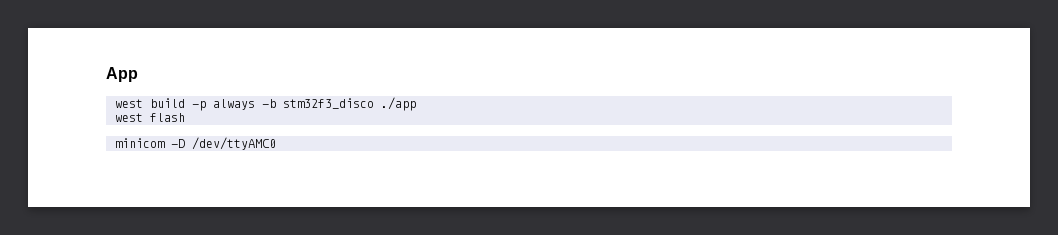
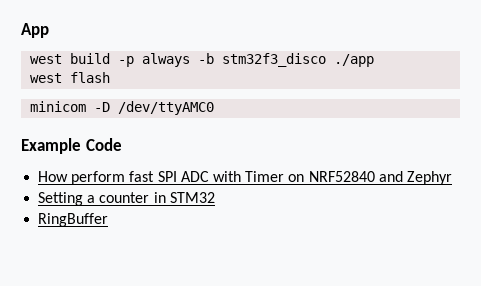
(276, 143) none -> [21,138,122,154] [38,171,452,185] [38,192,215,206] [38,213,109,227] // Example Code // How perform fast SPI ADC with Timer on NRF52840 and Zephyr // Setting a counter in STM32 // RingBuffer

